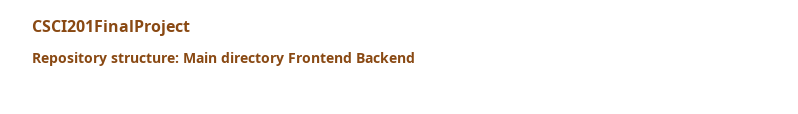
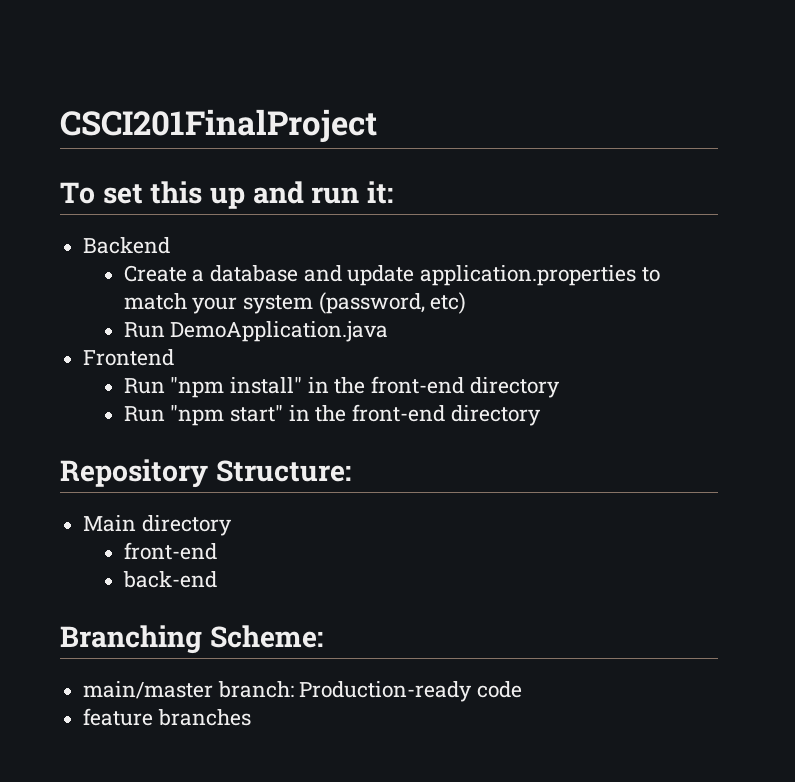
(190, 28) none -> [60,181,394,209] [83,237,171,254] [123,265,660,286] [123,292,467,314] [123,321,389,342] [83,349,175,366] [123,376,560,398] [123,404,541,426] // To set this up and run it: // Backend // Create a database and update application.properties to match your system (password, etc) // Run DemoApplication.java // Frontend // Run "npm install" in the front-end directory // Run "npm start" in the front-end directory
[111,53,179,63] structure: -> [215,460,351,482] Structure: //
[288,52,415,63] Frontend Backend -> [123,542,217,560] [122,571,217,588] [60,625,323,654] [83,681,523,702] [83,708,251,726] // front-end // back-end // Branching Scheme: // main/master branch: Production-ready code // feature branches

